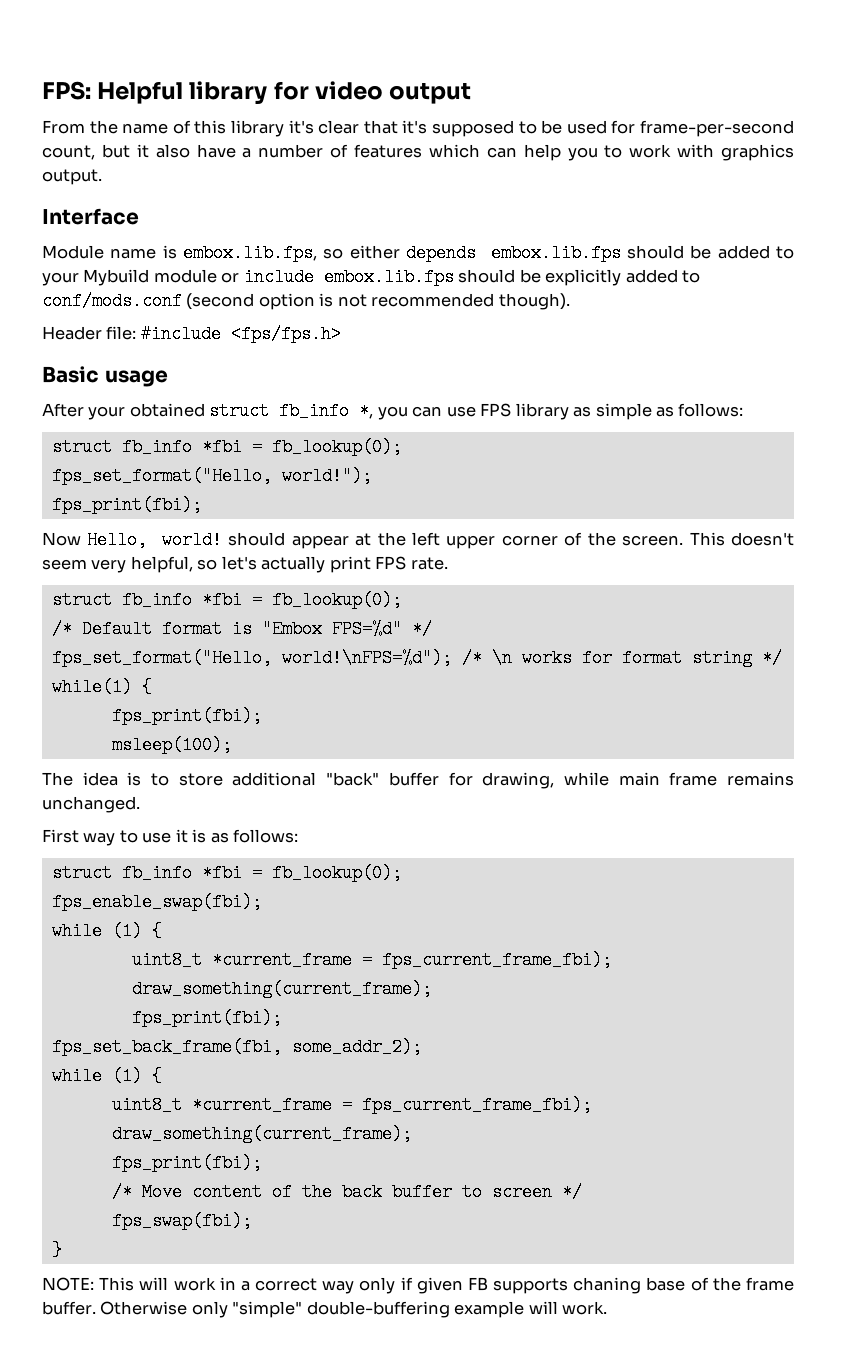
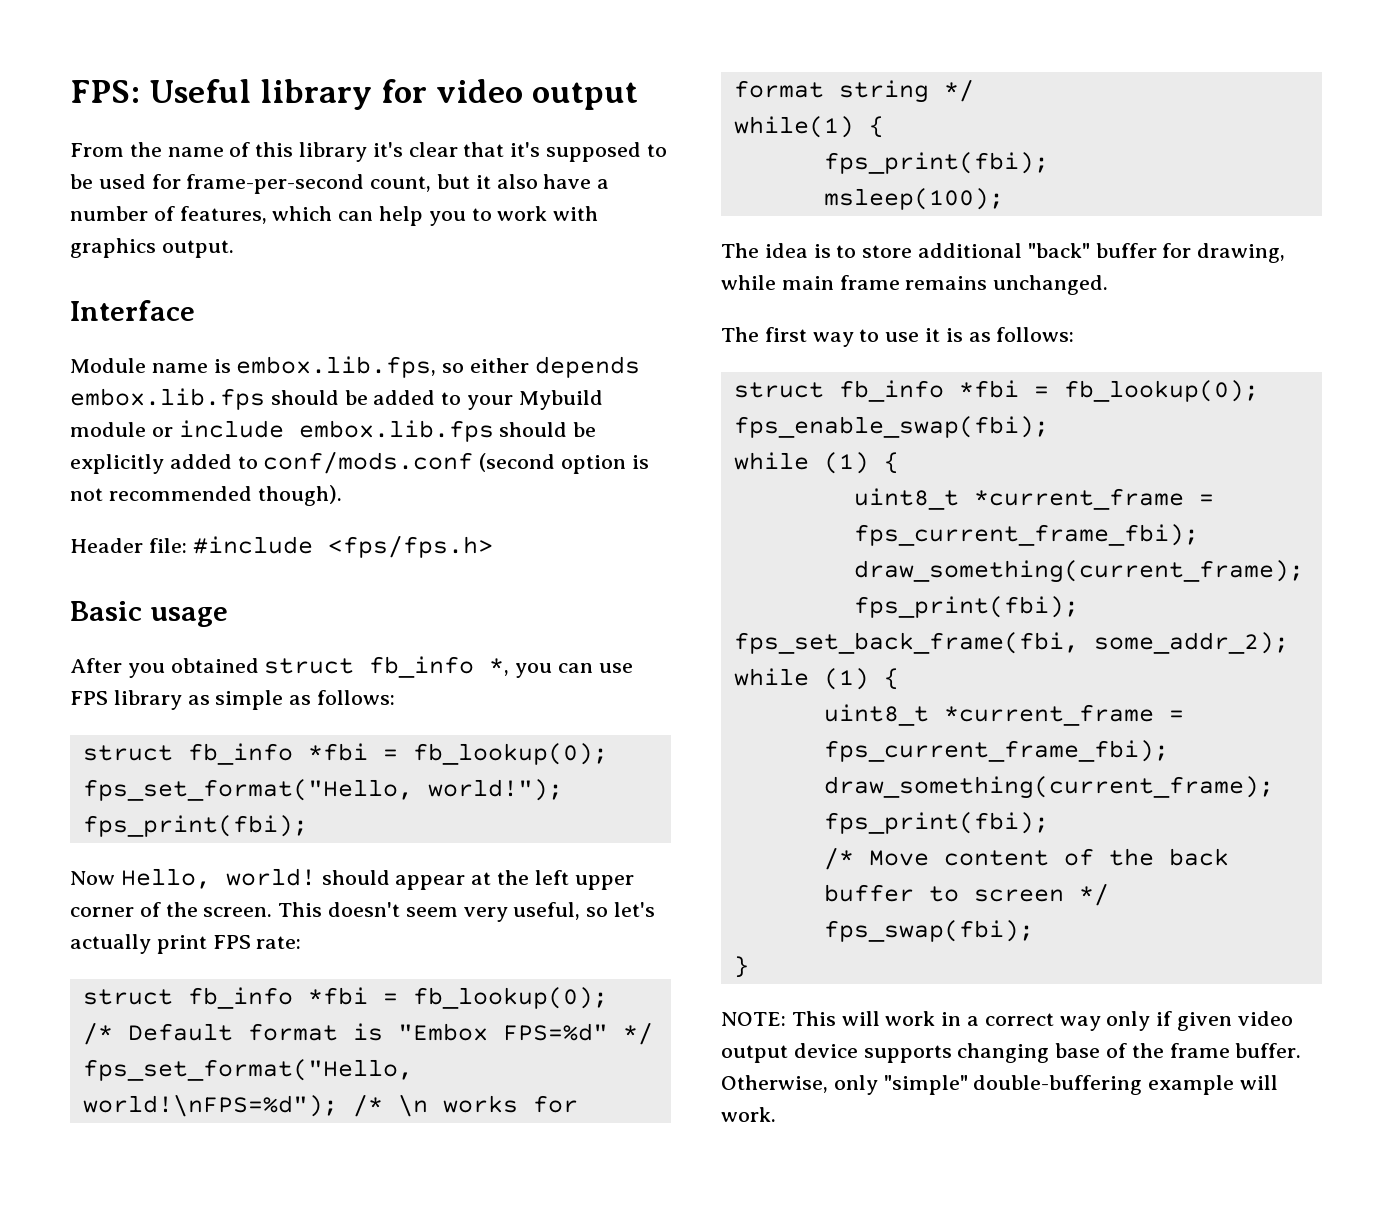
[97,81,184,104] Helpful -> [149,79,252,103] Useful
[354,144,422,158] features -> [179,206,267,224] features,
[88,406,126,420] your -> [127,663,165,678] you
[130,556,193,573] helpful, -> [513,902,581,920] useful,
[410,557,448,570] rate. -> [256,936,302,949] rate:
[42,829,79,843] First -> [721,327,807,342] The first
[467,1277,642,1294] FB supports chaning -> [1237,1011,1293,1026] [721,1043,1050,1063] video output device supports changing
[100,1301,188,1315] Otherwise -> [721,1075,828,1093] Otherwise,

